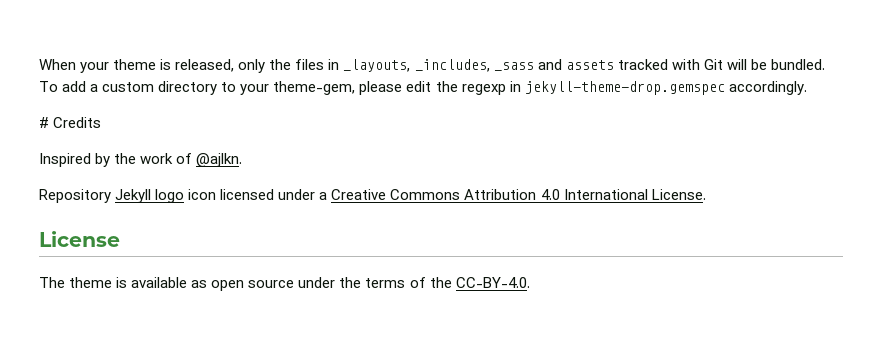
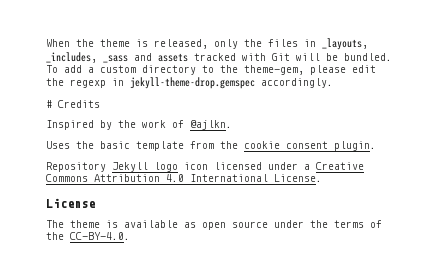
[80,62,110,73] your -> [76,39,94,47] the
[240,84,270,95] your -> [220,65,238,73] the
(243, 160) none -> [46,141,376,151] // Uses the basic template from the cookie consent plugin.

